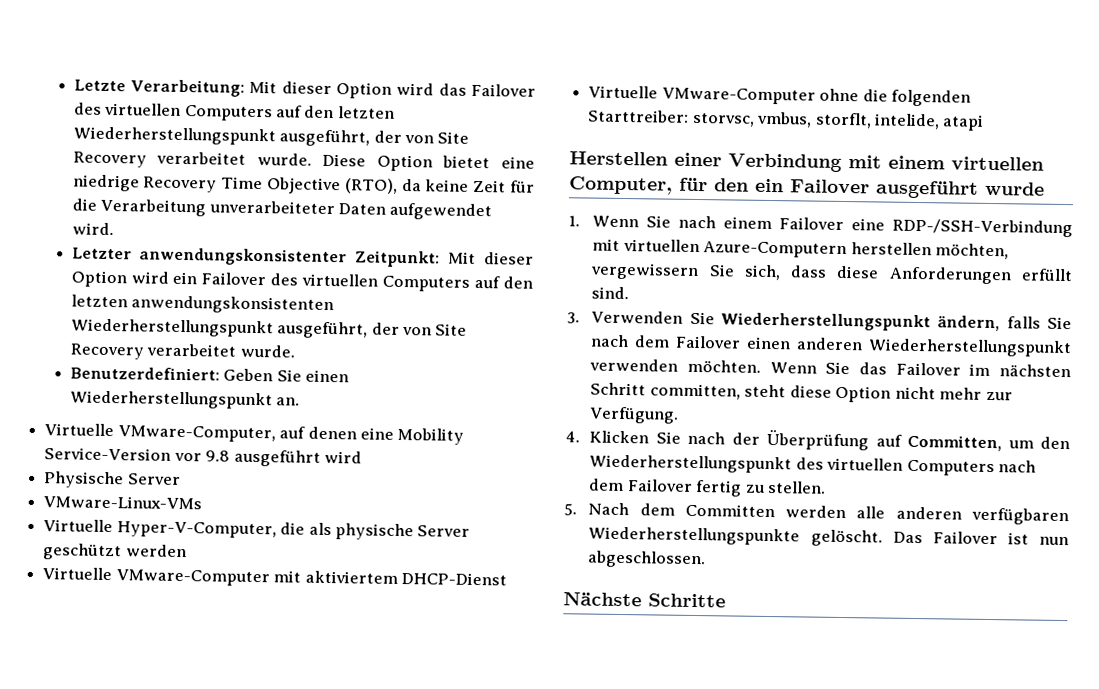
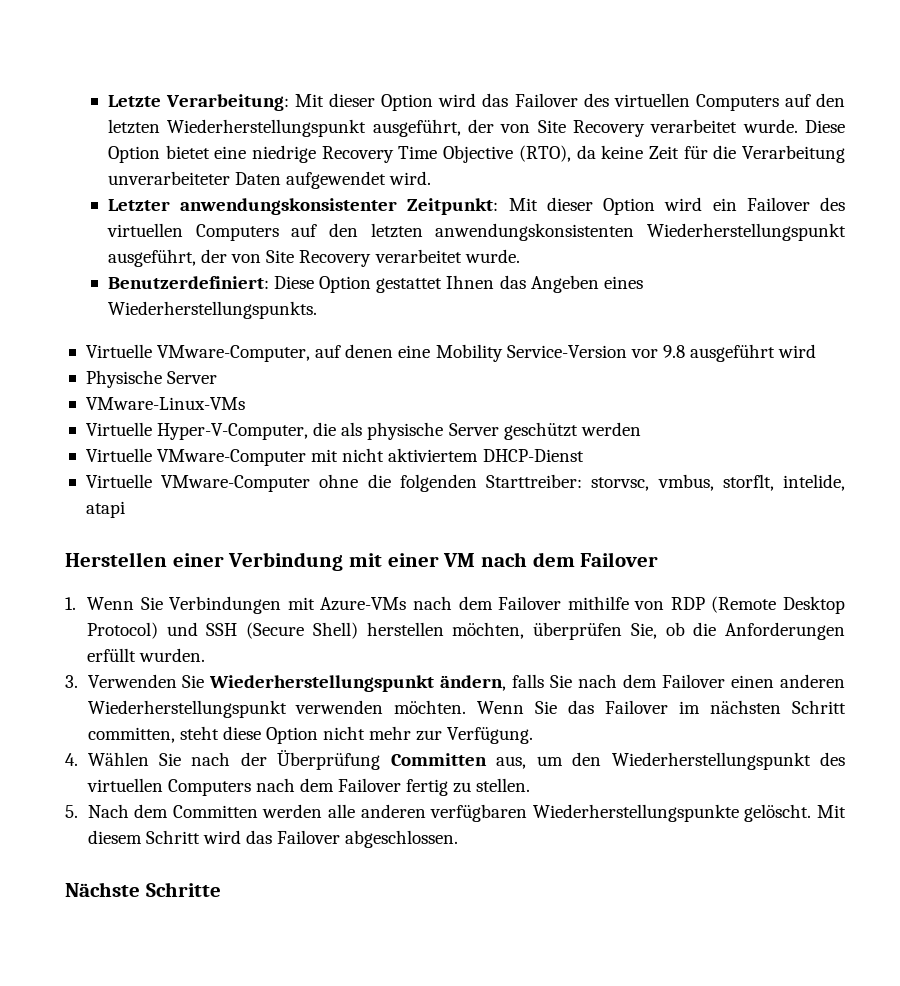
[223,368,349,383] [69,390,301,410] Geben Sie einen Wiederherstellungspunkt an. -> [274,275,643,293] [107,301,317,319] Diese Option gestattet Ihnen das Angeben eines Wiederherstellungspunkts.
(302, 576) none -> [342,448,385,462] nicht
[888,155,1044,171] [569,176,1045,199] einem virtuellen Computer, für den ein Failover ausgeführt wurde -> [387,552,659,567] einer VM nach dem Failover
[678,215,1074,238] [592,238,1010,260] [590,262,880,281] nach einem Failover eine RDP-/SSH-Verbindung mit virtuellen Azure-Computern herstellen möchten, vergewissern Sie sich, dass diese -> [169,596,846,614] [87,622,717,640] Verbindungen mit Azure-VMs nach dem Failover mithilfe von RDP (Remote Desktop Protocol) und SSH (Secure Shell) herstellen möchten, überprüfen Sie, ob die
[591,286,630,300] sind. -> [139,648,206,662] wurden.
[589,430,650,444] Klicken -> [87,752,149,766] Wählen
[875,434,1003,452] auf Committen, -> [390,753,527,769] Committen aus,
[892,531,1069,546] Das Failover ist nun -> [817,805,847,818] [87,830,341,844] Mit diesem Schritt wird das Failover

